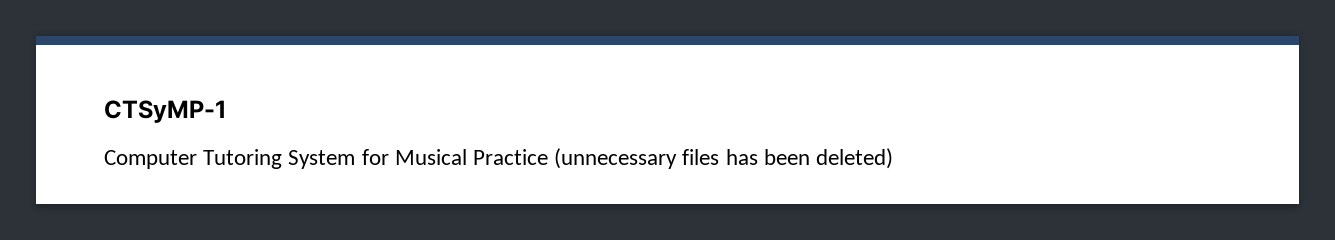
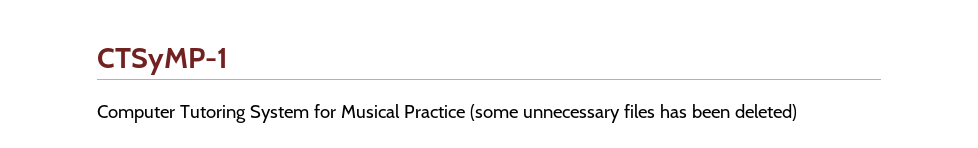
[554,148,678,169] (unnecessary -> [469,104,620,123] (some unnecessary

